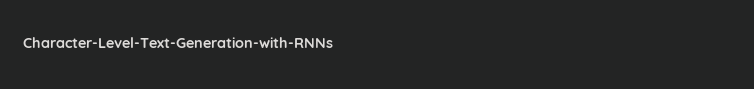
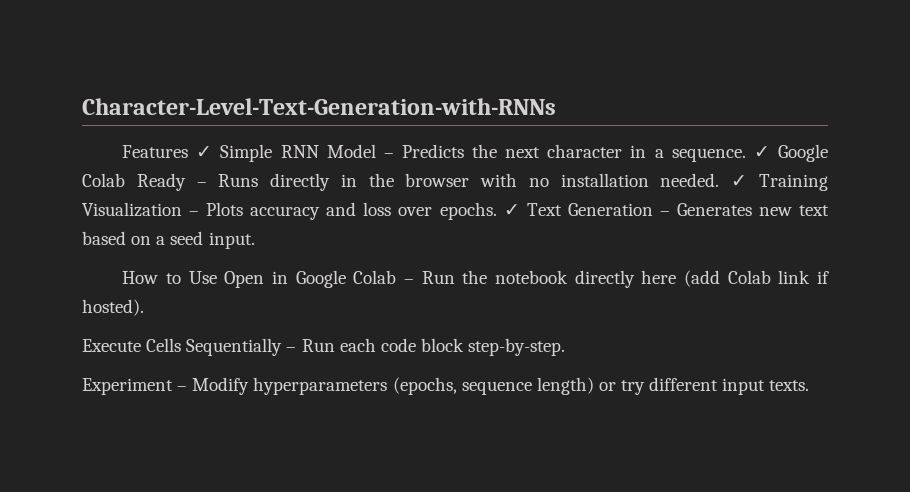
(333, 42) none -> [122,144,829,162] [82,173,828,191] [82,202,829,220] [82,231,255,249] [122,270,829,288] [82,299,144,316] [82,338,566,356] [82,377,810,395] // Features ✓ Simple RNN Model – Predicts the next character in a sequence. ✓ Google Colab Ready – Runs directly in the browser with no installation needed. ✓ Training Visualization – Plots accuracy and loss over epochs. ✓ Text Generation – Generates new text based on a seed input. // How to Use Open in Google Colab – Run the notebook directly here (add Colab link if hosted). // Execute Cells Sequentially – Run each code block step-by-step. // Experiment – Modify hyperparameters (epochs, sequence length) or try different input texts.

